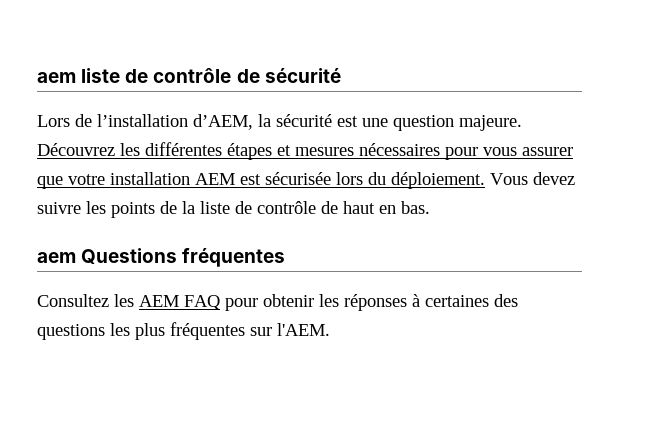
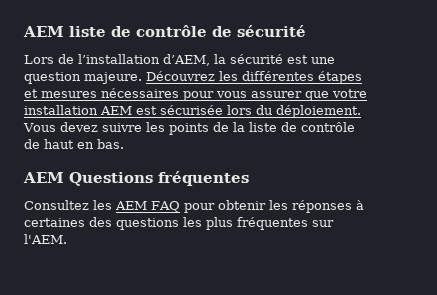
[37,72,76,83] aem -> [23,26,64,37] AEM
[37,252,76,263] aem -> [23,172,64,183] AEM

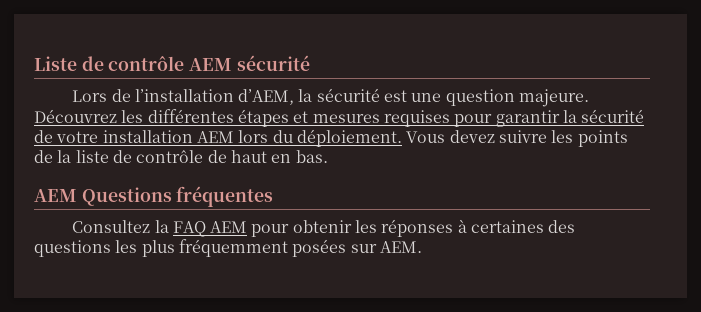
[23,25,232,37] AEM liste de contrôle de -> [34,56,233,71] Liste de contrôle AEM
[101,88,329,101] nécessaires pour vous assurer que -> [383,109,645,127] [34,130,53,143] requises pour garantir la sécurité de
[136,105,223,115] est sécurisée -> (234, 137) none
[93,200,180,212] les AEM FAQ -> [154,220,248,237] la FAQ AEM
[237,217,334,230] [24,234,67,244] fréquentes sur l'AEM. -> [178,239,422,257] fréquemment posées sur AEM.

